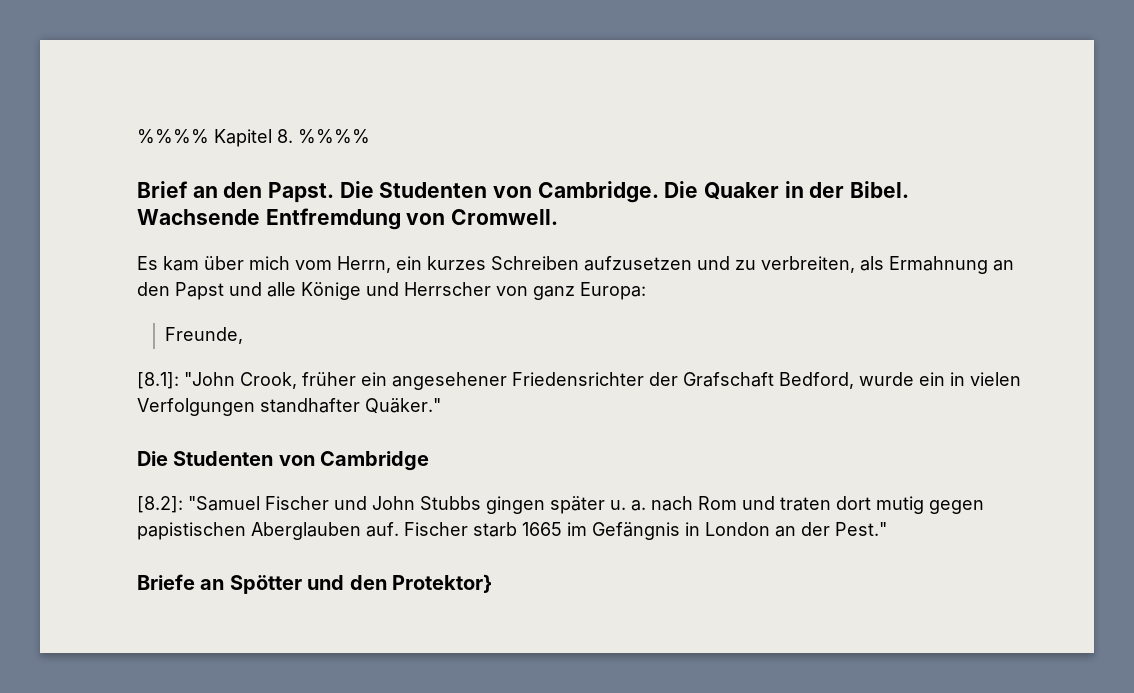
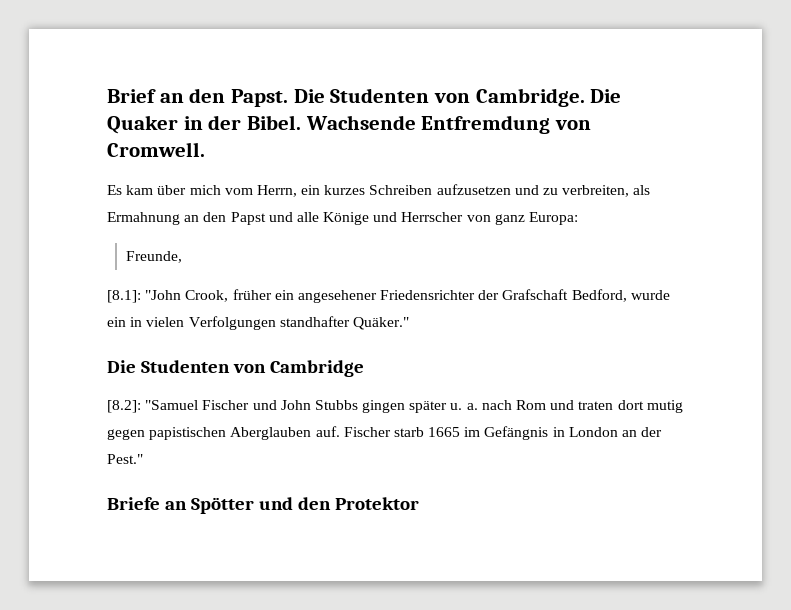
[137,129,370,147] %%%% Kapitel 8. %%%% // -> (107, 96) none
[392,574,492,593] Protektor} -> [334,497,419,510] Protektor

